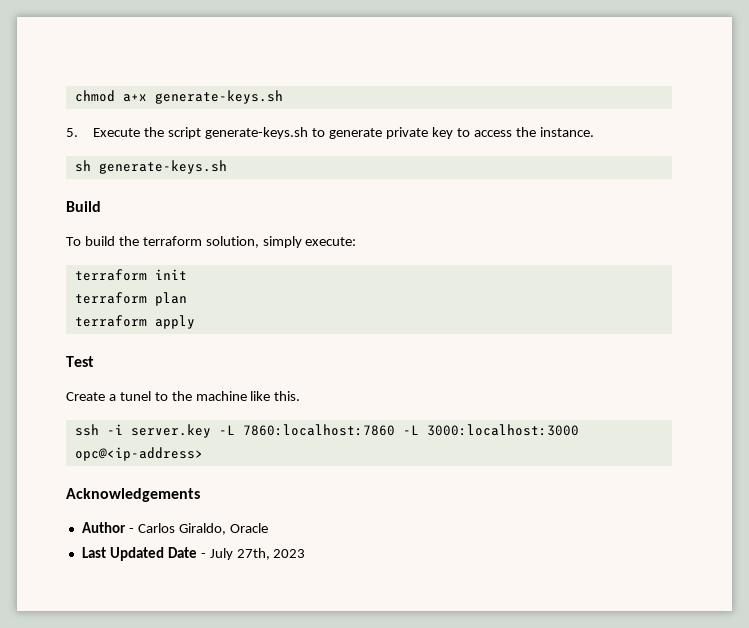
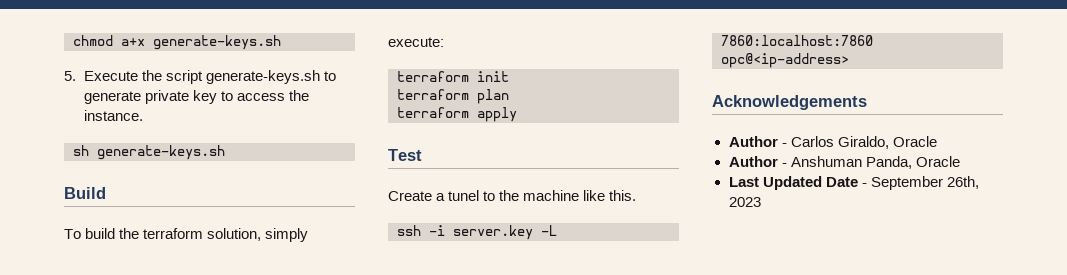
[402,424,579,436] -L 3000:localhost:3000 -> (873, 40) none
(268, 528) none -> [728,156,960,169] // Author - Anshuman Panda, Oracle
[209,548,270,560] July 27th, -> [870,176,979,190] September 26th,

